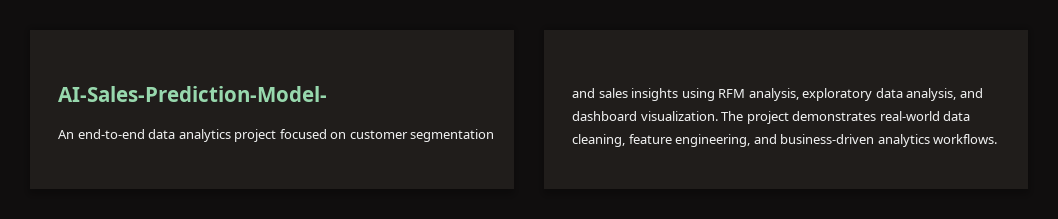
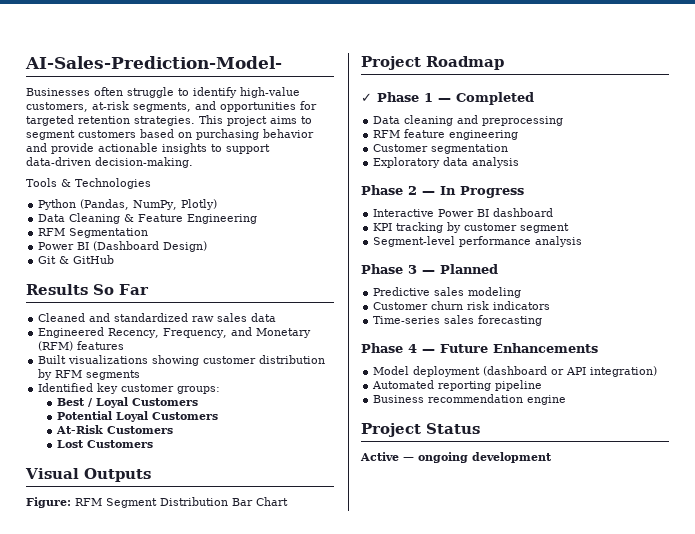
[58,129,495,142] [572,88,983,101] [572,111,971,124] [572,134,998,147] An end-to-end data analytics project focused on customer segmentation and sales insights using RFM analysis, exploratory data analysis, and dashboard visualization. The project demonstrates real-world data cleaning, feature engineering, and business-driven analytics workflows. -> [26,87,300,98] [26,101,317,112] [26,115,312,126] [26,129,314,140] [26,143,270,154] [26,157,193,168] [26,178,151,189] [38,199,218,210] [38,213,258,224] [38,228,149,238] [38,241,208,252] [38,255,115,264] [26,284,149,295] [38,313,277,322] [38,327,312,338] [38,341,125,351] [38,355,326,366] [38,369,141,380] [38,383,221,394] [56,397,198,408] [56,411,218,422] [55,425,173,434] [56,440,153,448] [25,468,151,482] [26,497,288,508] [361,56,504,70] [361,92,534,105] [373,115,564,126] [373,129,519,140] [373,144,509,154] [373,157,520,168] [361,185,524,198] [373,208,554,217] [373,222,570,233] [373,236,583,247] [361,264,498,274] [373,287,522,298] [373,301,551,310] [373,315,543,326] [361,343,598,353] [373,366,658,377] [372,380,543,391] [373,394,567,405] [361,423,480,437] [360,452,552,463] Businesses often struggle to identify high-value customers, at-risk segments, and opportunities for targeted retention strategies. This project aims to segment customers based on purchasing behavior and provide actionable insights to support data-driven decision-making. // Tools & Technologies // Python (Pandas, NumPy, Plotly) // Data Cleaning & Feature Engineering // RFM Segmentation // Power BI (Dashboard Design) // Git & GitHub // Results So Far // Cleaned and standardized raw sales data // Engineered Recency, Frequency, and Monetary (RFM) features // Built visualizations showing customer distribution by RFM segments // Identified key customer groups: // Best / Loyal Customers // Potential Loyal Customers // At-Risk Customers // Lost Customers // Visual Outputs // Figure: RFM Segment Distribution Bar Chart // Project Roadmap // ✓ Phase 1 — Completed // Data cleaning and preprocessing // RFM feature engineering // Customer segmentation // Exploratory data analysis // Phase 2 — In Progress // Interactive Power BI dashboard // KPI tracking by customer segment // Segment-level performance analysis // Phase 3 — Planned // Predictive sales modeling // Customer churn risk indicators // Time-series sales forecasting // Phase 4 — Future Enhancements // Model deployment (dashboard or API integration) // Automated reporting pipeline // Business recommendation engine // Project Status // Active — ongoing development

